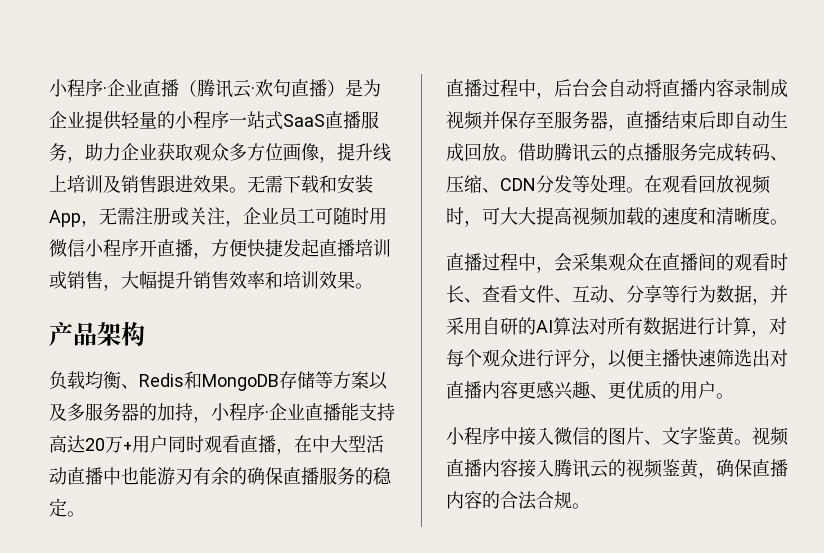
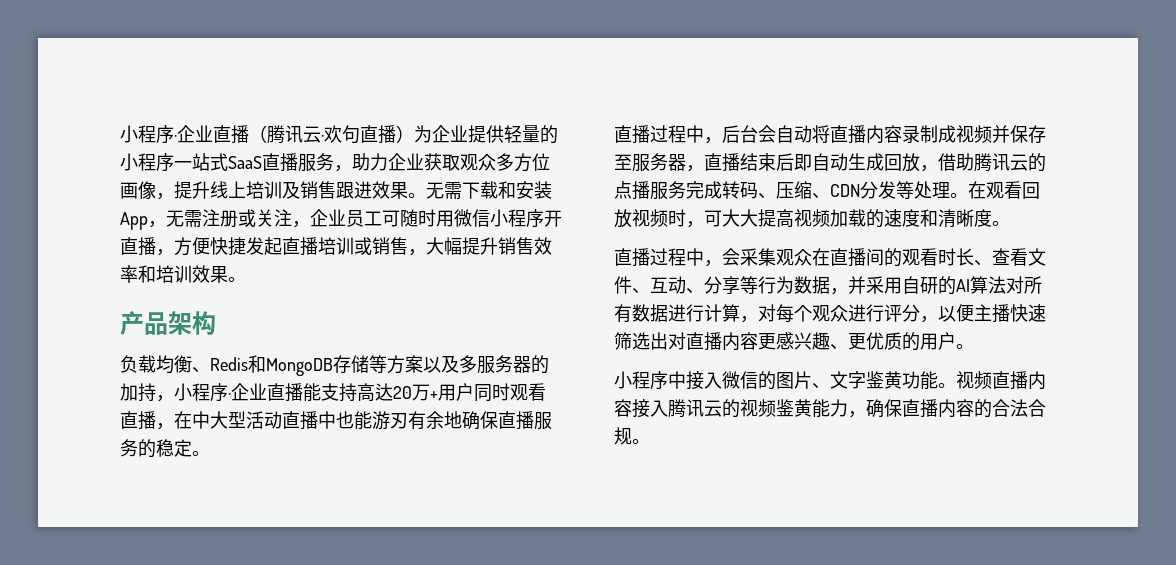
[345,79,363,97] 是 -> (414, 134) none
[229,467,247,485] 的 -> [444,411,462,429] 地
[500,155,518,161] 。 -> [920,165,938,172] ，
(735, 436) none -> [902,371,938,390] 功能
(699, 468) none -> [812,399,848,418] 能力

